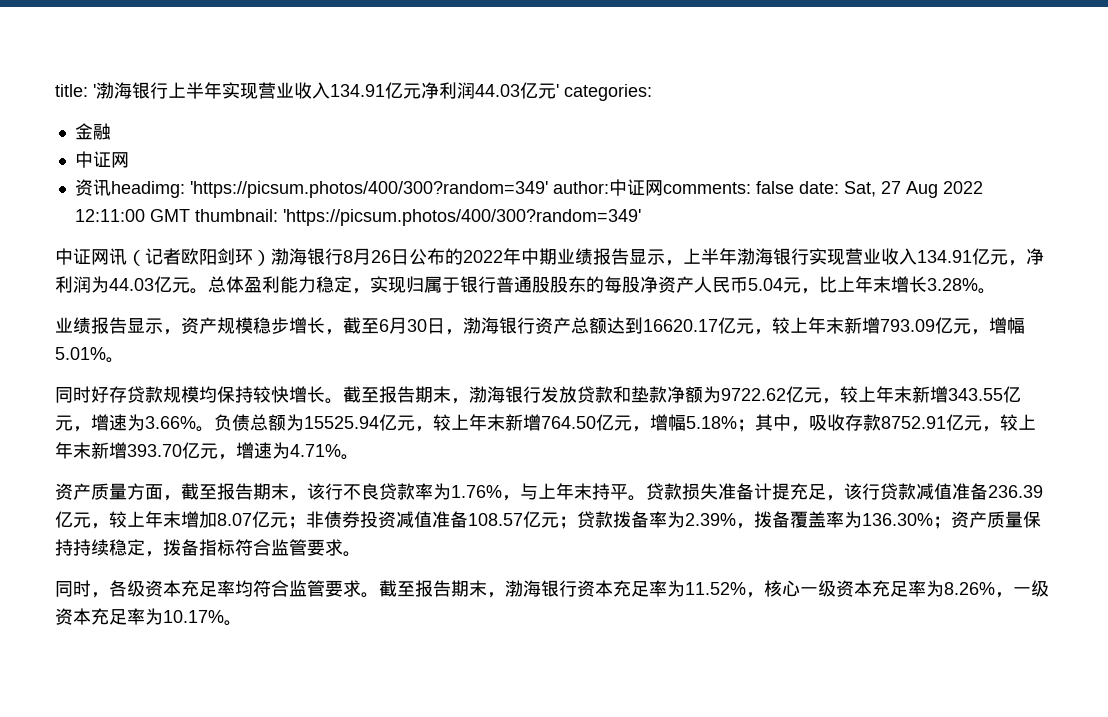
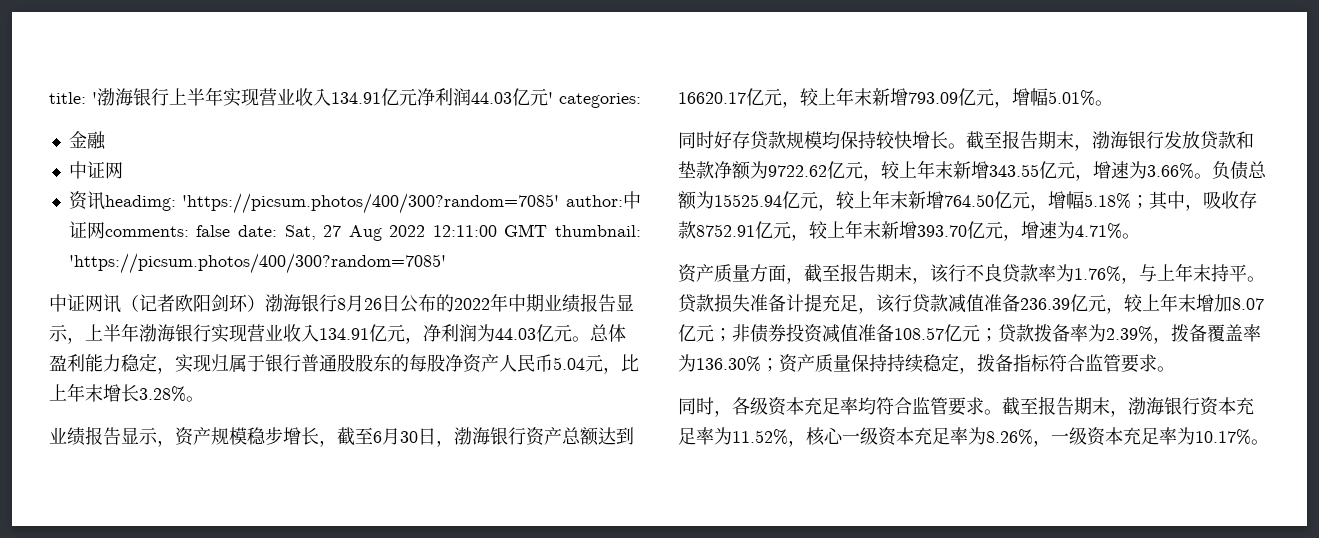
[189,181,548,198] 'https://picsum.photos/400/300?random=349' -> [182,193,560,214] 'https://picsum.photos/400/300?random=7085'
[282,209,641,226] 'https://picsum.photos/400/300?random=349' -> [68,253,446,274] 'https://picsum.photos/400/300?random=7085'

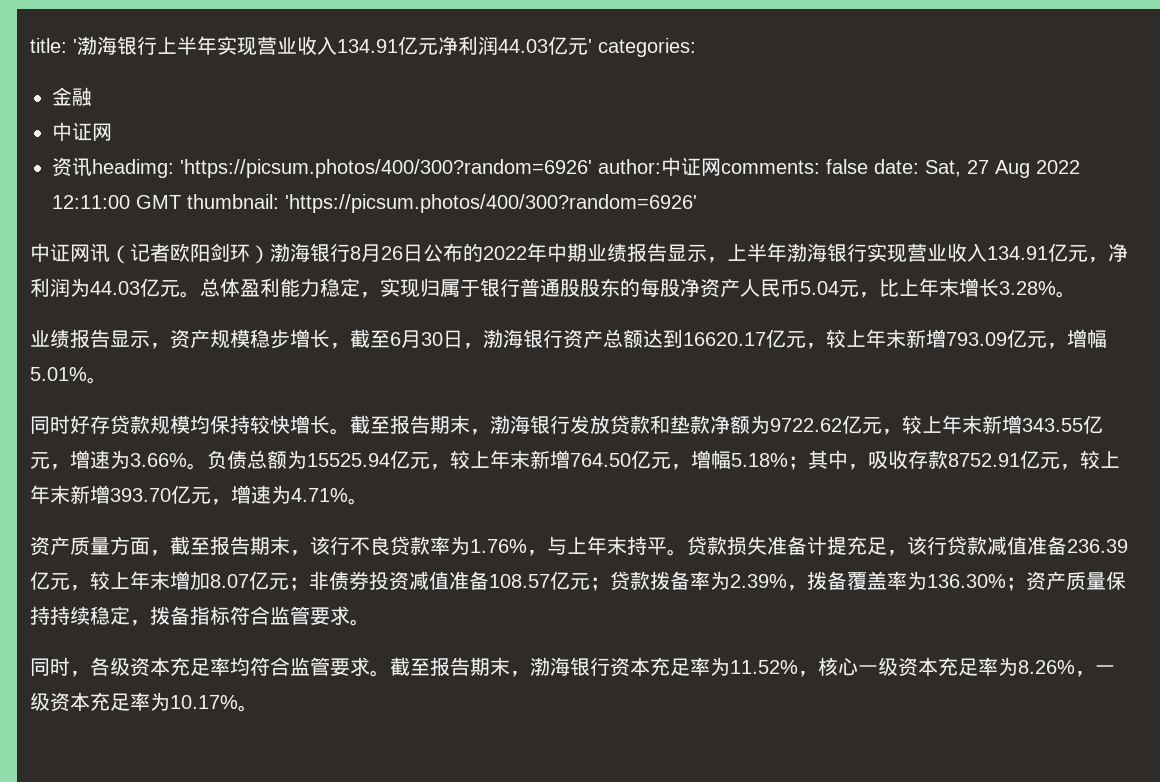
[182,193,560,214] 'https://picsum.photos/400/300?random=7085' -> [180,159,592,178] 'https://picsum.photos/400/300?random=6926'
[68,253,446,274] 'https://picsum.photos/400/300?random=7085' -> [285,194,697,213] 'https://picsum.photos/400/300?random=6926'

